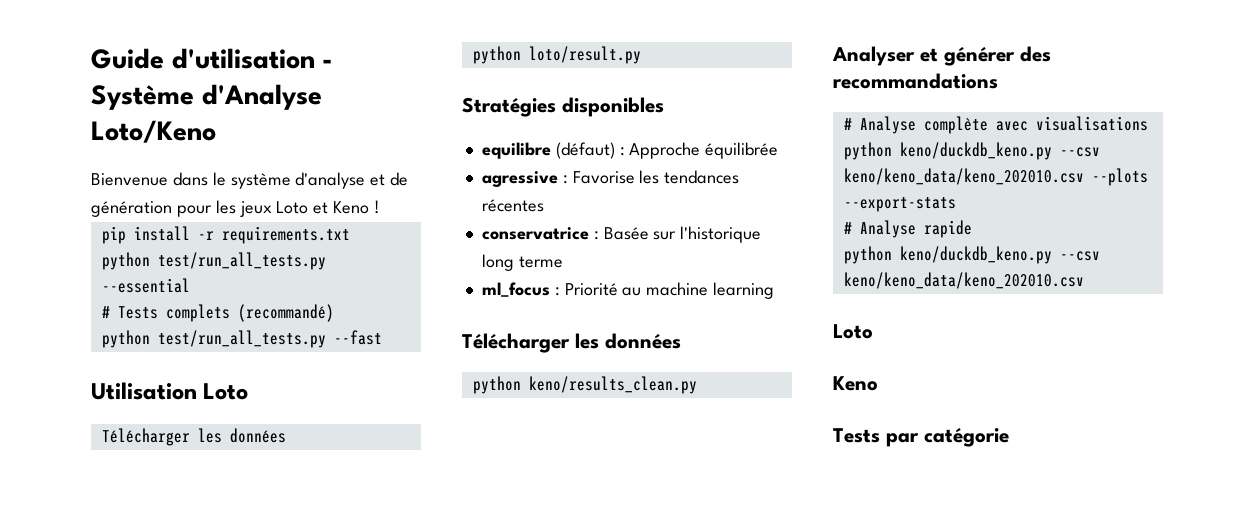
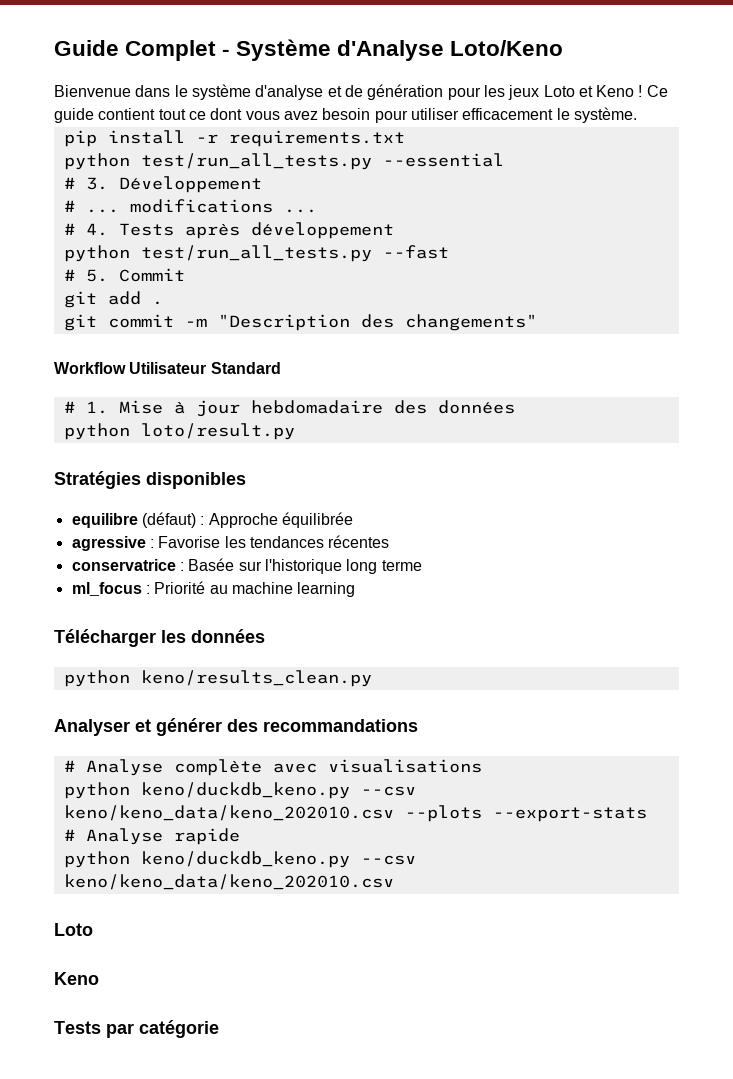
[171,48,315,69] d'utilisation -> [125,40,217,61] Complet
(381, 207) none -> [646,85,668,97] [54,107,637,123] Ce guide contient tout ce dont vous avez besoin pour utiliser efficacement le système.
[117,304,334,322] [101,330,382,348] [91,382,249,400] [101,428,222,446] Tests complets (recommandé) // python test/run_all_tests.py --fast // Utilisation Loto // Télécharger les -> [85,176,262,193] [63,199,317,213] [63,222,394,239] [63,245,449,262] [63,268,185,282] [63,291,163,308] [63,314,537,331] [54,362,281,374] [63,400,427,417] 3. Développement // # ... modifications ... // # 4. Tests après développement // python test/run_all_tests.py --fast // # 5. Commit // git add . // git commit -m "Description des changements" // Workflow Utilisateur Standard // # 1. Mise à jour hebdomadaire des

